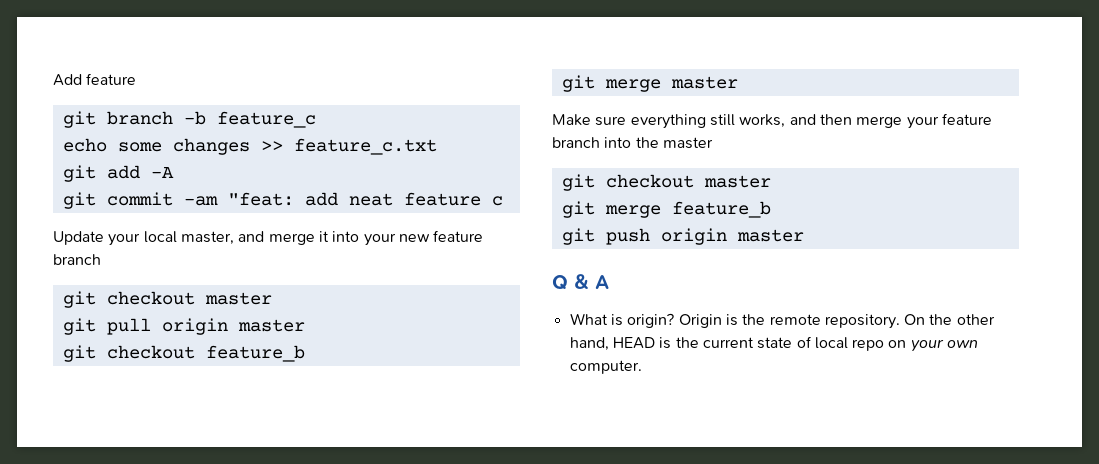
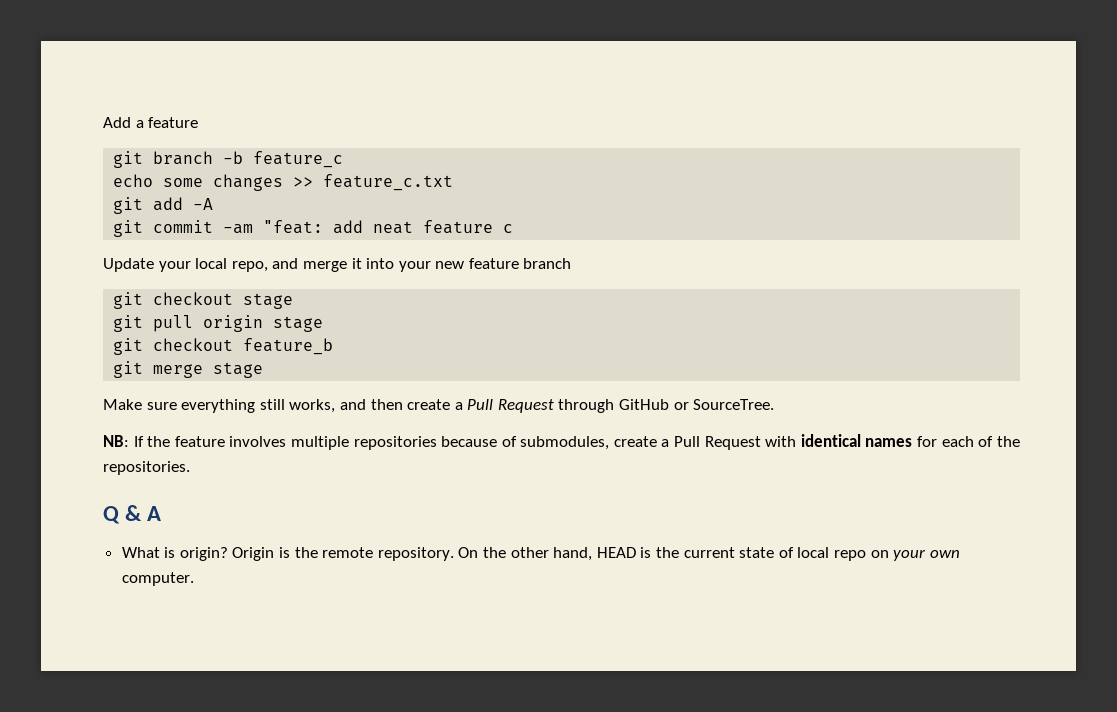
(82, 80) none -> [135,120,144,128] a
[180,231,234,245] master, -> [231,261,268,272] repo,
[204,292,272,305] master -> [243,293,294,309] stage
[237,319,305,332] master -> [273,316,324,332] stage
[670,76,738,89] master -> [213,362,264,378] stage
[856,113,992,129] [552,137,713,149] [561,174,771,191] [561,201,771,218] [561,228,804,245] merge your feature branch into the master // git checkout master // git merge feature_b // git push origin master -> [407,399,775,413] [103,434,1020,450] [103,461,190,475] create a Pull Request through GitHub or SourceTree. // NB: If the feature involves multiple repositories because of submodules, create a Pull Request with identical names for each of the repositories.

